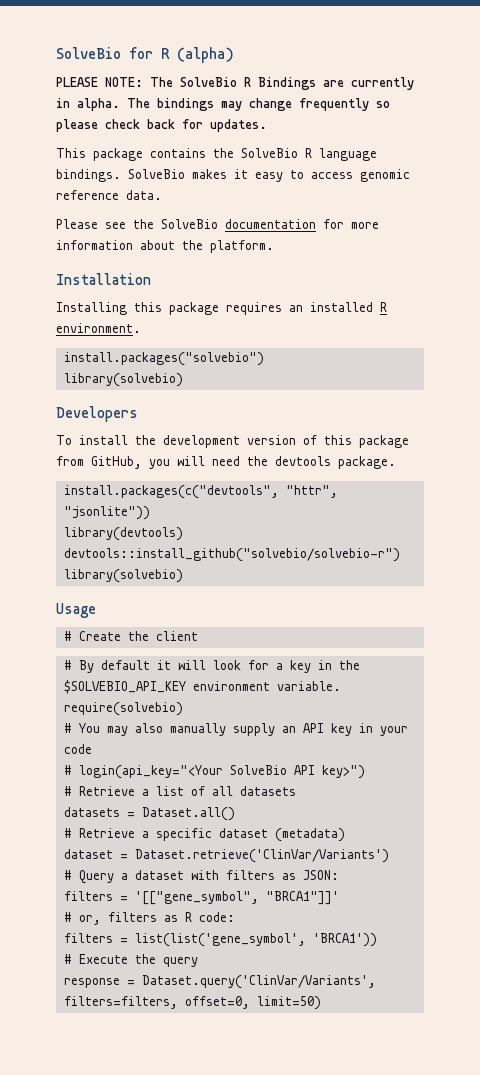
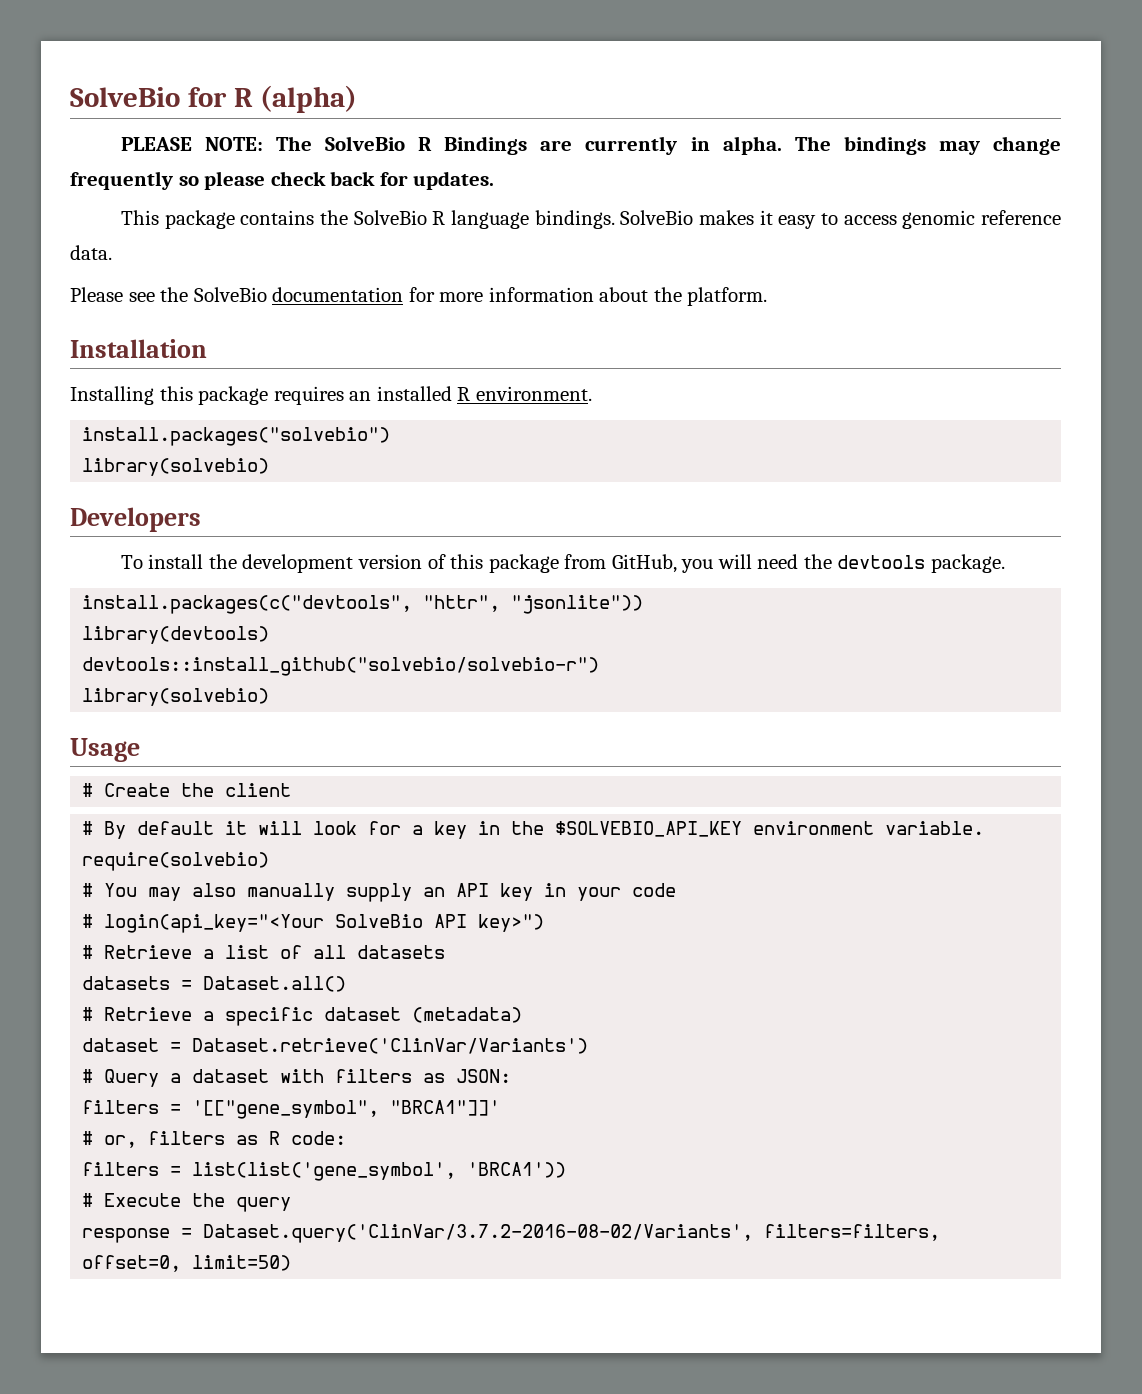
[141,975,376,989] Dataset.query('ClinVar/Variants', -> [203,1224,754,1243] Dataset.query('ClinVar/3.7.2-2016-08-02/Variants',

